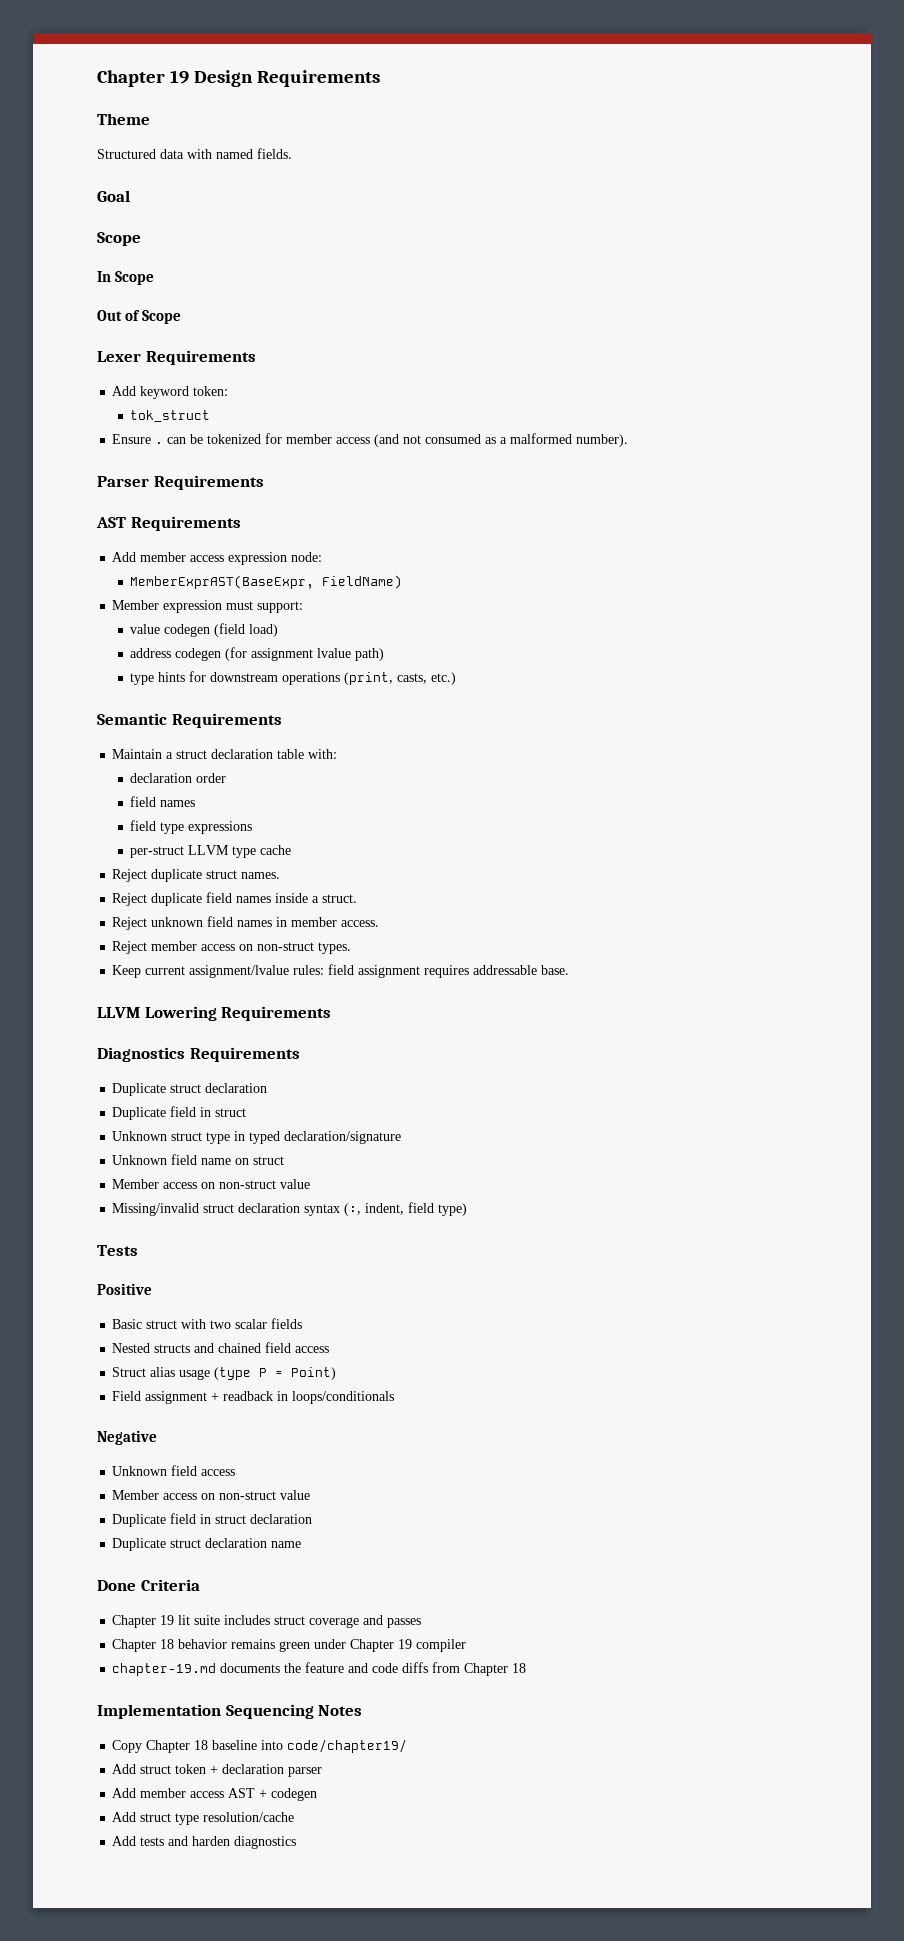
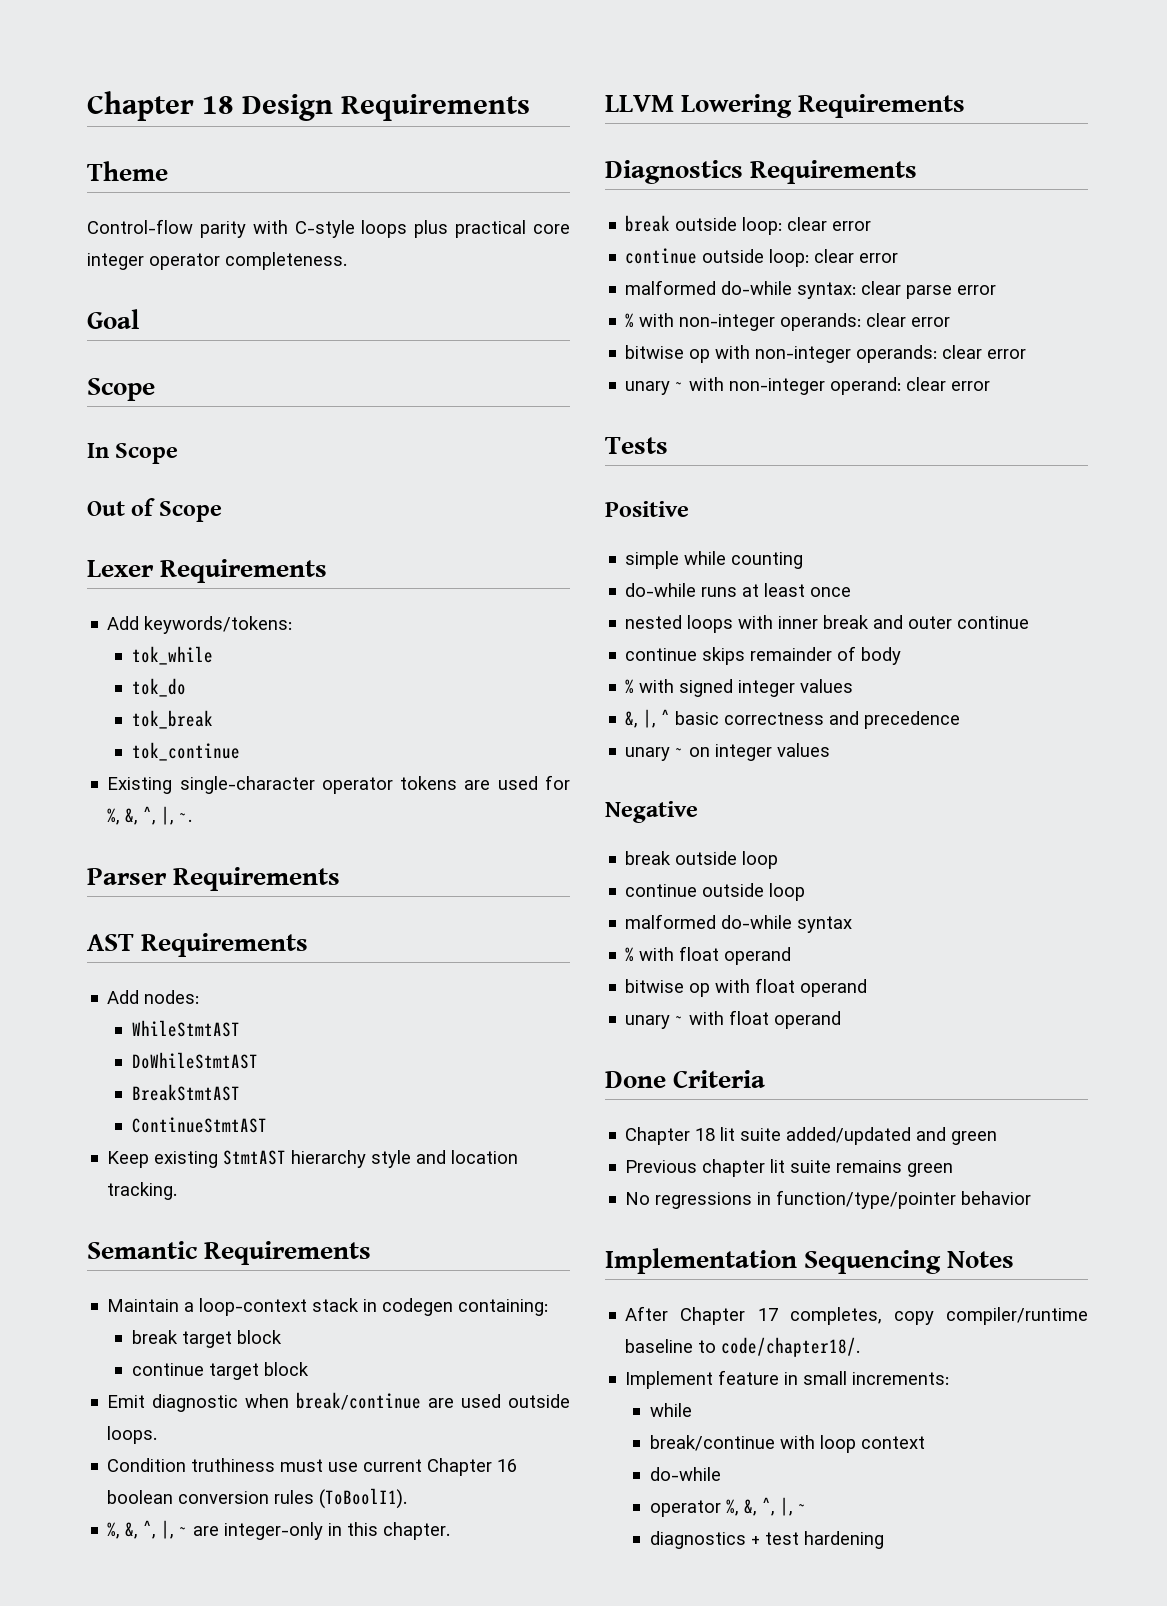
[97,70,190,87] Chapter 19 -> [87,91,235,121] Chapter 18
[97,148,292,159] Structured data with named fields. -> [87,219,570,238] [87,252,347,270] Control-flow parity with C-style loops plus practical core integer operator completeness.
[140,386,229,399] [130,410,211,422] [112,433,629,447] keyword token: // tok_struct // Ensure . can be tokenized for member access (and not consumed as a malformed number). -> [144,616,293,634] [131,646,213,665] [131,678,186,697] [131,710,213,729] [131,742,240,761] [107,775,570,794] [107,806,193,825] keywords/tokens: // tok_while // tok_do // tok_break // tok_continue // Existing single-character operator tokens are used for %, &, ^, |, ~.
[140,552,323,565] [130,575,403,589] [112,600,304,613] [130,623,279,637] [130,647,385,661] [130,671,457,685] [97,713,282,728] [112,749,338,759] [130,773,227,783] [130,796,196,807] [130,820,253,834] [130,845,292,858] [112,869,281,882] [112,892,358,906] [112,916,380,930] [112,941,352,954] [112,964,570,978] member access expression node: // MemberExprAST(BaseExpr, FieldName) // Member expression must support: // value codegen (field load) // address codegen (for assignment lvalue path) // type hints for downstream operations (print, casts, etc.) // Semantic Requirements // Maintain a struct declaration table with: // declaration order // field names // field type expressions // per-struct LLVM type cache // Reject duplicate struct names. // Reject duplicate field names inside a struct. // Reject unknown field names in member access. // Reject member access on non-struct types. // Keep current assignment/lvalue rules: field assignment requires addressable base. -> [144,990,200,1004] [131,1020,240,1037] [131,1052,258,1069] [131,1084,240,1101] [131,1117,267,1133] [107,1150,519,1168] [107,1182,178,1200] [87,1241,372,1265] [107,1298,549,1316] [131,1330,282,1348] [131,1362,309,1380] [107,1392,570,1412] [107,1426,158,1444] [107,1458,518,1476] [107,1488,408,1509] [107,1520,451,1540] nodes: // WhileStmtAST // DoWhileStmtAST // BreakStmtAST // ContinueStmtAST // Keep existing StmtAST hierarchy style and location tracking. // Semantic Requirements // Maintain a loop-context stack in codegen containing: // break target block // continue target block // Emit diagnostic when break/continue are used outside loops. // Condition truthiness must use current Chapter 16 boolean conversion rules (ToBoolI1). // %, &, ^, |, ~ are integer-only in this chapter.
[112,1083,268,1096] [112,1106,247,1120] [112,1131,402,1144] [112,1154,285,1165] [112,1179,311,1189] [112,1202,468,1216] [97,1245,138,1256] [97,1283,152,1295] [112,1318,303,1329] [112,1342,330,1353] [112,1367,337,1380] [112,1391,395,1404] [97,1430,157,1445] [112,1465,236,1476] [112,1490,311,1500] [112,1513,313,1527] [112,1538,302,1551] Duplicate struct declaration // Duplicate field in struct // Unknown struct type in typed declaration/signature // Unknown field name on struct // Member access on non-struct value // Missing/invalid struct declaration syntax (:, indent, field type) // Tests // Positive // Basic struct with two scalar fields // Nested structs and chained field access // Struct alias usage (type P = Point) // Field assignment + readback in loops/conditionals // Negative // Unknown field access // Member access on non-struct value // Duplicate field in struct declaration // Duplicate struct declaration name -> [625,215,872,235] [625,248,899,267] [625,280,997,299] [625,313,951,331] [625,345,1027,363] [625,377,991,395] [605,437,668,454] [605,501,689,517] [625,551,804,569] [625,583,852,597] [625,615,1030,633] [625,646,902,665] [625,679,854,697] [625,709,961,729] [625,743,831,761] [605,801,698,823] [625,851,779,869] [625,883,806,901] [625,914,853,933] [625,946,792,965] [625,978,868,997] [625,1010,842,1029] break outside loop: clear error // continue outside loop: clear error // malformed do-while syntax: clear parse error // % with non-integer operands: clear error // bitwise op with non-integer operands: clear error // unary ~ with non-integer operand: clear error // Tests // Positive // simple while counting // do-while runs at least once // nested loops with inner break and outer continue // continue skips remainder of body // % with signed integer values // &, |, ^ basic correctness and precedence // unary ~ on integer values // Negative // break outside loop // continue outside loop // malformed do-while syntax // % with float operand // bitwise op with float operand // unary ~ with float operand
[160,1615,422,1628] [112,1639,467,1652] [112,1662,527,1676] [97,1704,363,1719] [112,1739,408,1753] [112,1764,323,1777] [112,1788,318,1801] [112,1812,295,1825] [112,1836,297,1849] 19 lit suite includes struct coverage and passes // Chapter 18 behavior remains green under Chapter 19 compiler // chapter-19.md documents the feature and code diffs from Chapter 18 // Implementation Sequencing Notes // Copy Chapter 18 baseline into code/chapter19/ // Add struct token + declaration parser // Add member access AST + codegen // Add struct type resolution/cache // Add tests and harden diagnostics -> [695,1127,998,1145] [625,1159,954,1177] [625,1190,1032,1209] [605,1248,1015,1274] [625,1306,1088,1325] [625,1337,861,1357] [625,1370,950,1389] [649,1403,692,1417] [649,1435,925,1453] [649,1467,721,1481] [649,1497,807,1517] [649,1531,884,1549] 18 lit suite added/updated and green // Previous chapter lit suite remains green // No regressions in function/type/pointer behavior // Implementation Sequencing Notes // After Chapter 17 completes, copy compiler/runtime baseline to code/chapter18/. // Implement feature in small increments: // while // break/continue with loop context // do-while // operator %, &, ^, |, ~ // diagnostics + test hardening

